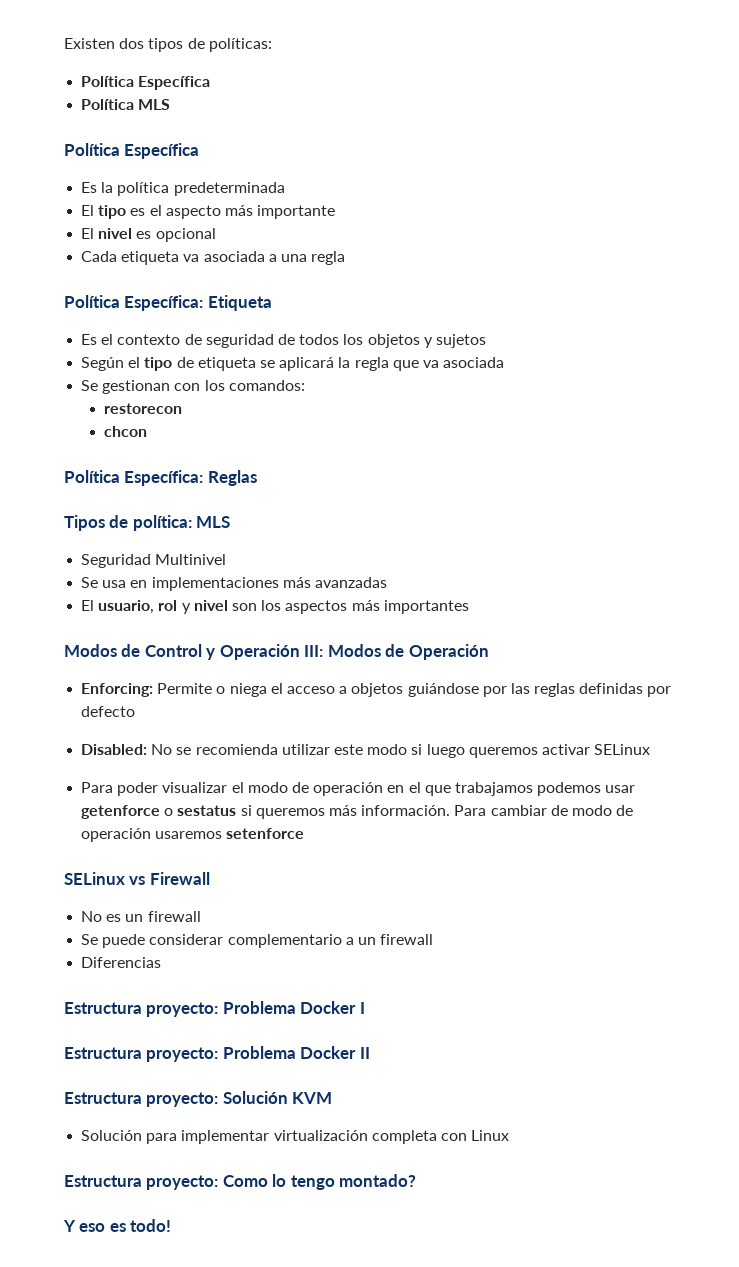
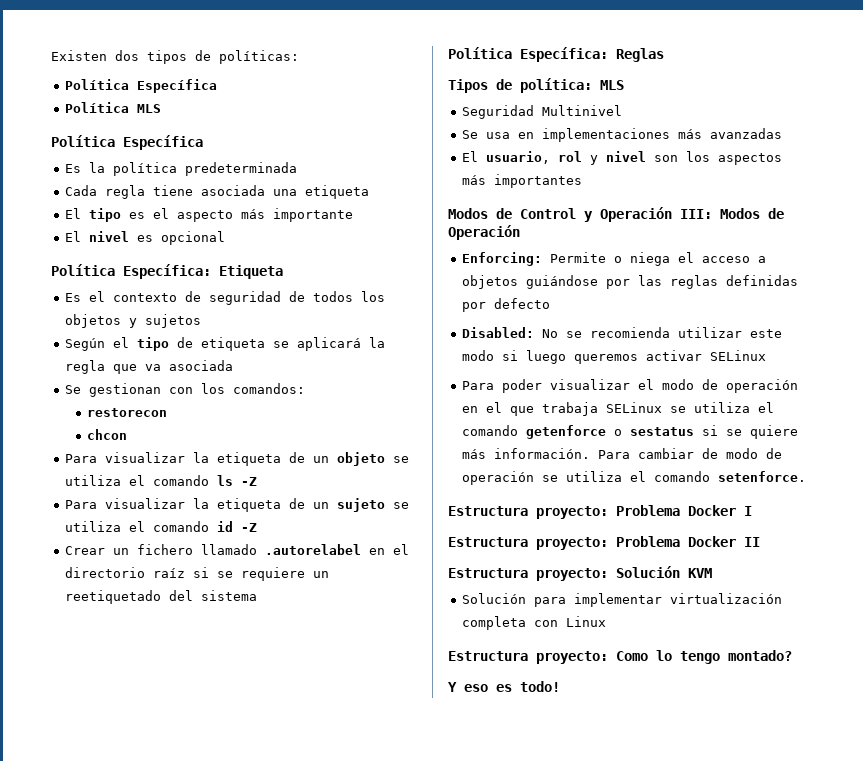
(285, 189) none -> [65,185,370,199] // Cada regla tiene asociada una etiqueta
[81,251,346,265] // Cada etiqueta va asociada a una regla -> (226, 238) none
(147, 431) none -> [65,452,410,466] [65,475,258,486] [65,498,410,512] [65,521,258,532] [65,544,410,555] [65,567,330,581] [65,590,258,604] // Para visualizar la etiqueta de un objeto se utiliza el comando ls -Z // Para visualizar la etiqueta de un sujeto se utiliza el comando id -Z // Crear un fichero llamado .autorelabel en el directorio raíz si se requiere un reetiquetado del sistema
[454,782,636,796] trabajamos podemos usar -> [542,402,775,416] [462,425,519,436] trabaja SELinux se utiliza el comando
[255,808,325,819] queremos -> [726,425,799,439] se quiere
[155,828,305,839] [64,872,210,885] [81,911,201,922] [81,934,434,948] [81,957,162,968] usaremos setenforce // SELinux vs Firewall // No es un firewall // Se puede considerar complementario a un firewall // Diferencias -> [542,471,807,482] se utiliza el comando setenforce.

